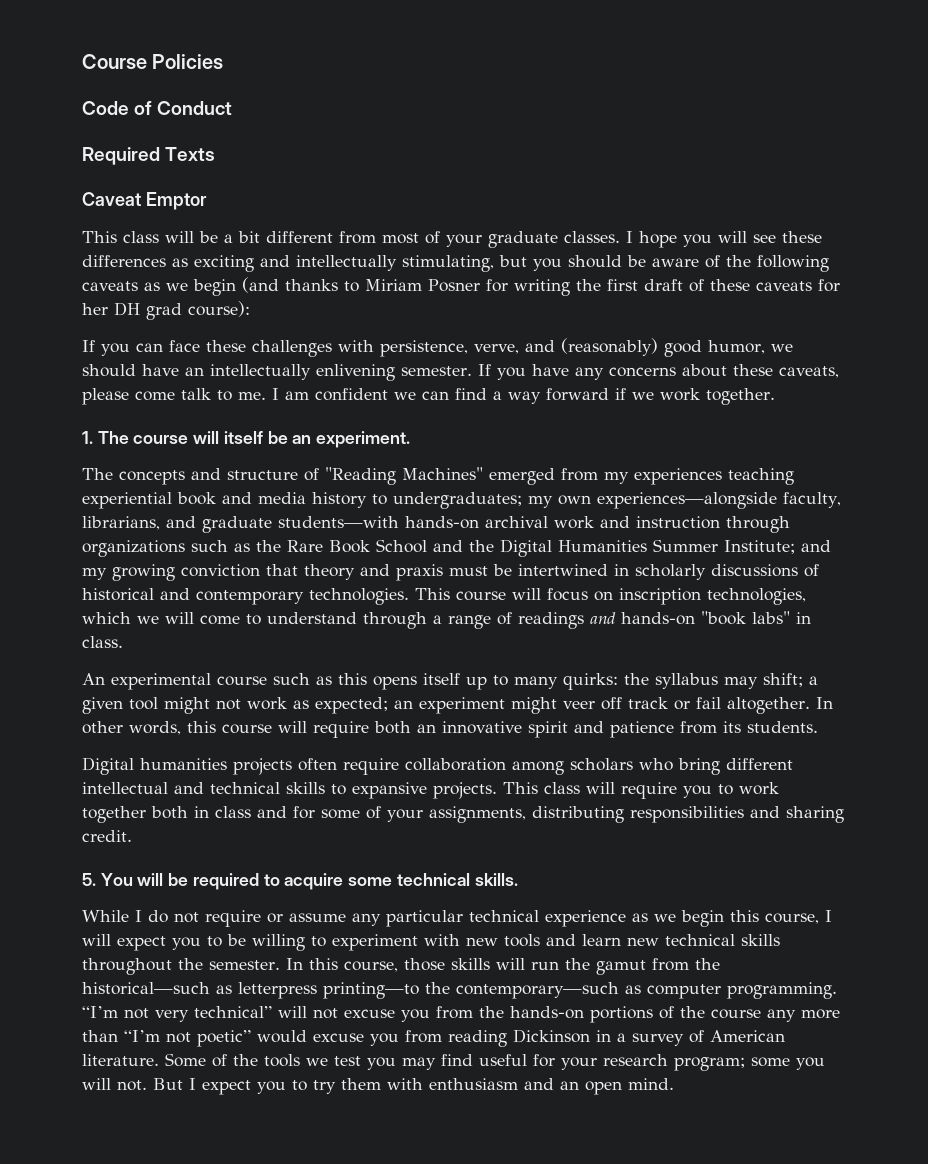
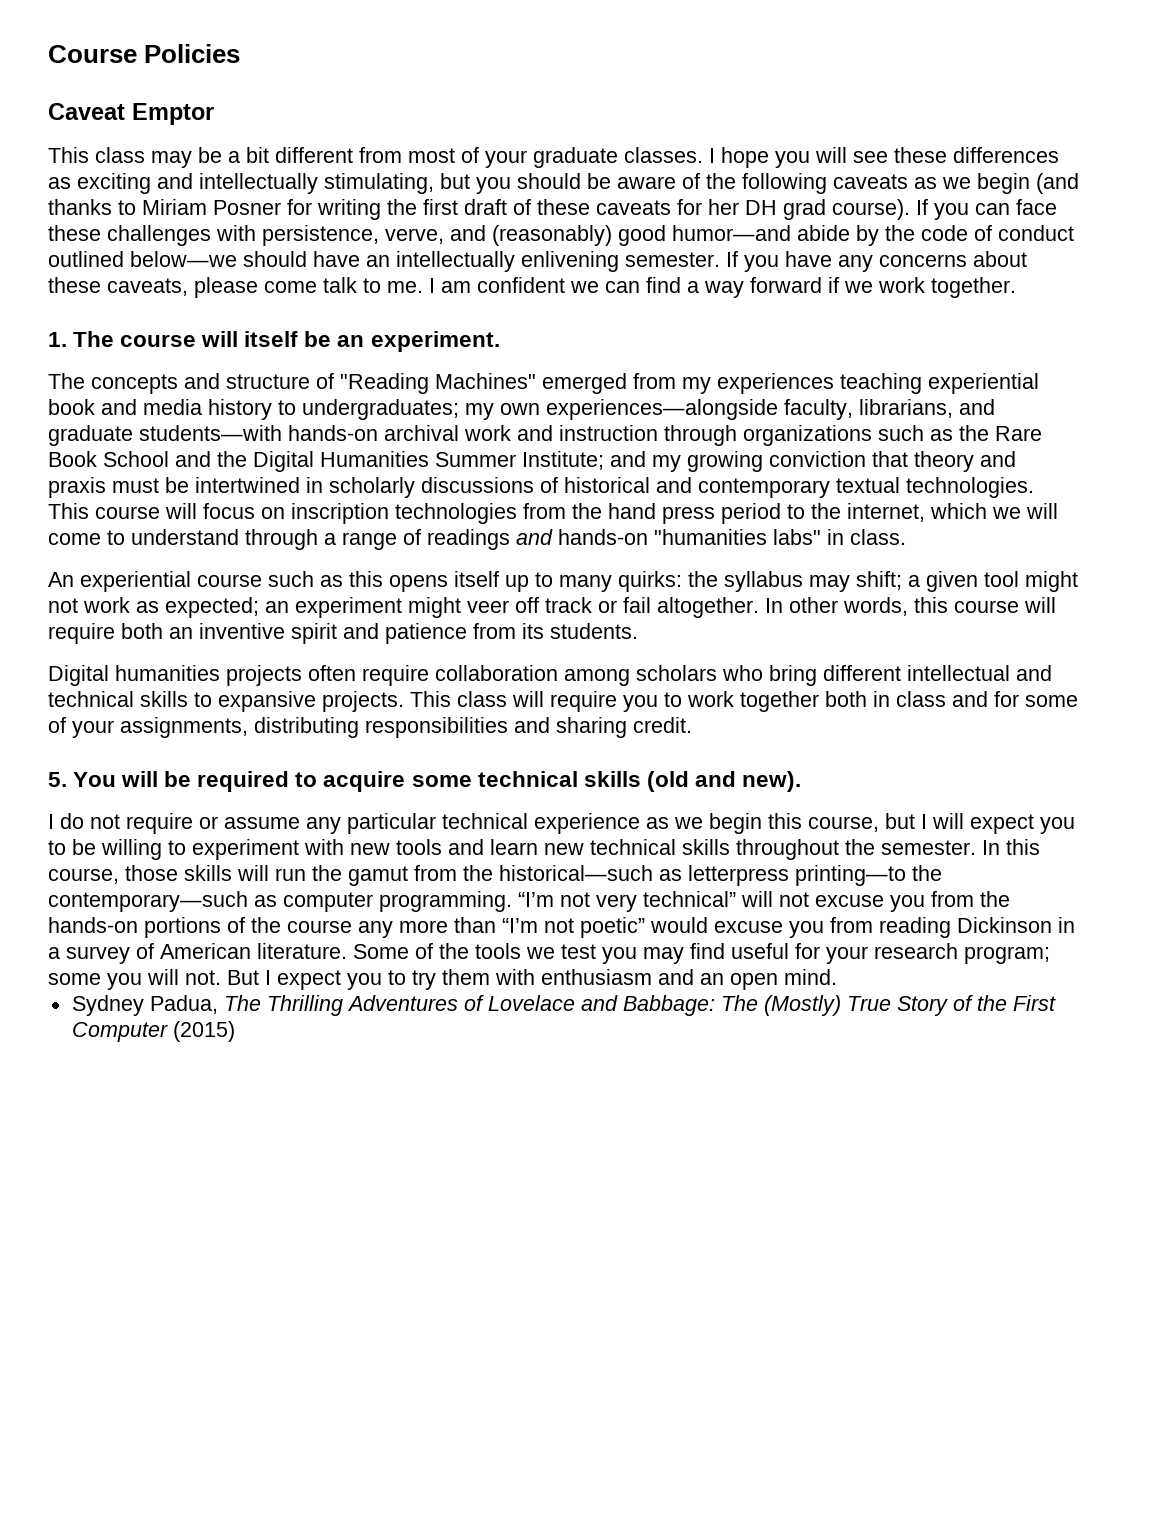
[82,101,233,115] [82,147,216,165] // Code of Conduct // Required Texts -> (241, 53) none
[165,231,194,243] will -> [151,151,192,168] may
[188,301,250,317] course): // -> [832,199,910,220] course).
[708,340,793,354] humor, we -> [672,225,1074,246] [48,251,237,267] humor—and abide by the code of conduct outlined below—we
(304, 597) none -> [836,477,900,493] textual
[707,588,806,605] technologies, -> [395,503,925,524] technologies from the hand press period to the internet,
[701,611,746,625] "book -> [654,529,767,545] "humanities
[111,673,211,690] experimental -> [80,571,191,592] experiential
[442,721,522,734] innovative -> [199,623,285,639] inventive
[474,873,518,886] [82,910,129,922] skills. // While -> [583,771,801,792] skills (old and new). //
(819, 918) none -> [885,813,915,829] but
(674, 1084) none -> [71,995,1056,1016] [71,1021,235,1042] // Sydney Padua, The Thrilling Adventures of Lovelace and Babbage: The (Mostly) True Story of the First Computer (2015)

